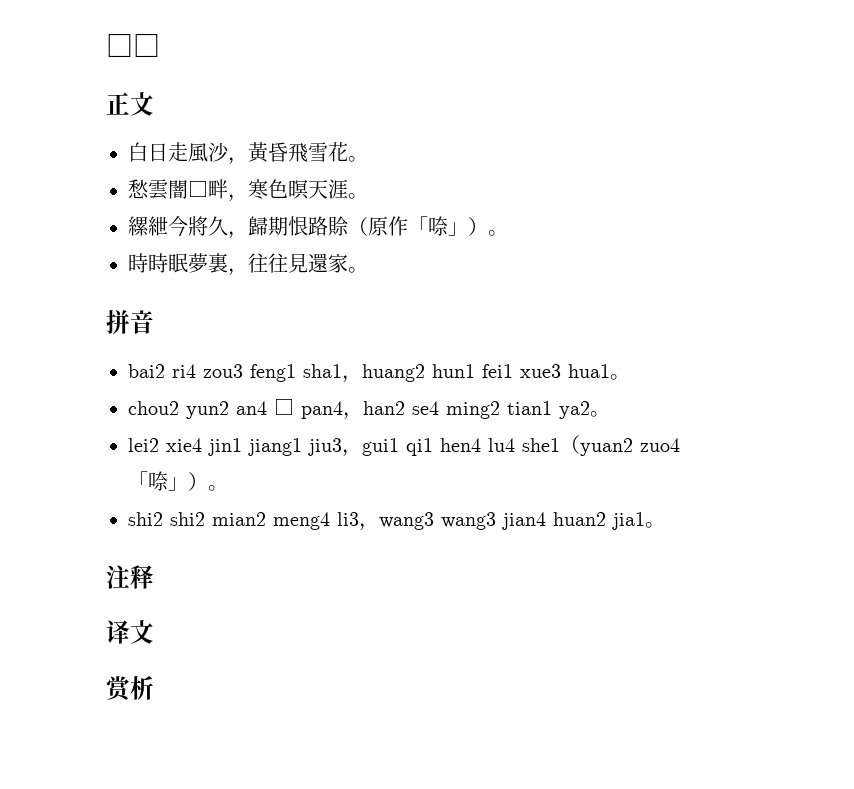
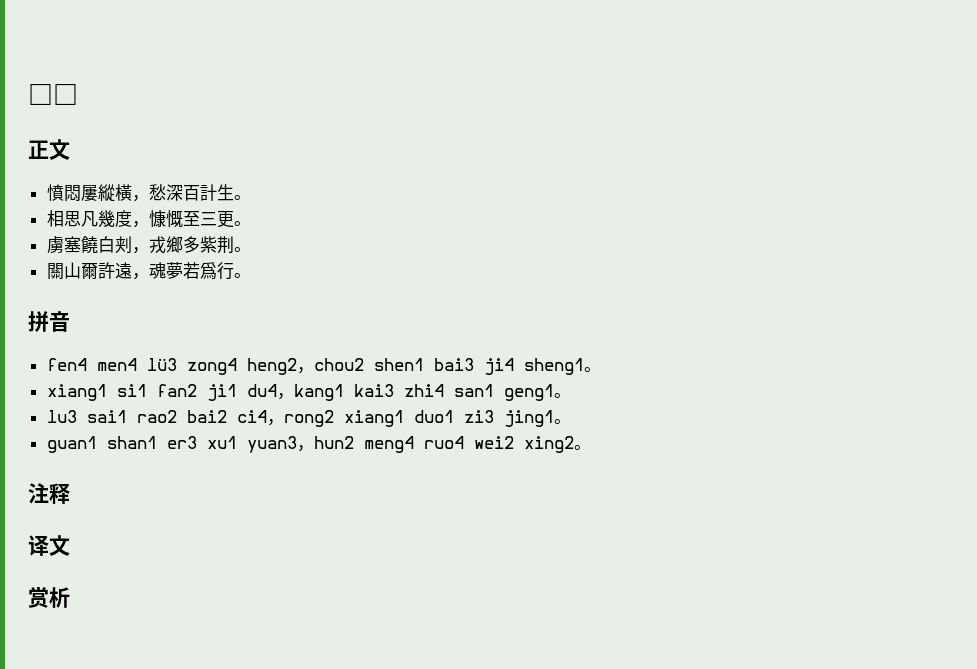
[128,142,368,165] [128,179,368,202] [128,216,508,239] [128,253,368,276] [106,310,154,334] [128,364,630,383] [128,399,610,420] [128,435,680,457] [128,471,228,491] [128,512,645,531] 白日走風沙，黃昏飛雪花。 // 愁雲闇□畔，寒色暝天涯。 // 縲紲今將久，歸期恨路賒（原作「㖠」）。 // 時時眠夢裏，往往見還家。 // 拼音 // bai2 ri4 zou3 feng1 sha1，huang2 hun1 fei1 xue3 hua1。 // chou2 yun2 an4 □ pan4，han2 se4 ming2 tian1 ya2。 // lei2 xie4 jin1 jiang1 jiu3，gui1 qi1 hen4 lu4 she1（yuan2 zuo4「㖠」）。 // shi2 shi2 mian2 meng4 li3，wang3 wang3 jian4 huan2 jia1 -> [46,184,251,202] [46,210,251,228] [46,236,251,254] [46,262,251,280] [28,311,70,332] [46,358,601,375] [46,384,571,401] [46,410,571,427] [46,436,574,453] 憤悶屢縱橫，愁深百計生。 // 相思凡幾度，慷慨至三更。 // 虜塞饒白刾，戎鄉多紫荆。 // 關山爾許遠，魂夢若爲行。 // 拼音 // fen4 men4 lü3 zong4 heng2，chou2 shen1 bai3 ji4 sheng1。 // xiang1 si1 fan2 ji1 du4，kang1 kai3 zhi4 san1 geng1。 // lu3 sai1 rao2 bai2 ci4，rong2 xiang1 duo1 zi3 jing1。 // guan1 shan1 er3 xu1 yuan3，hun2 meng4 ruo4 wei2 xing2

